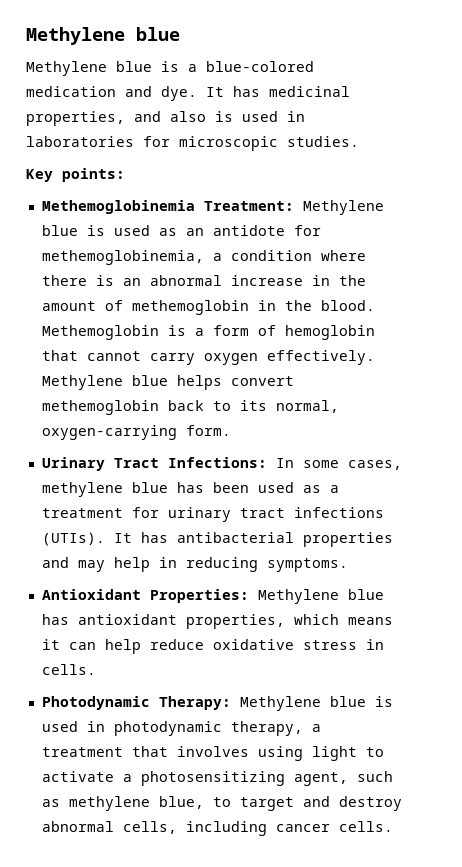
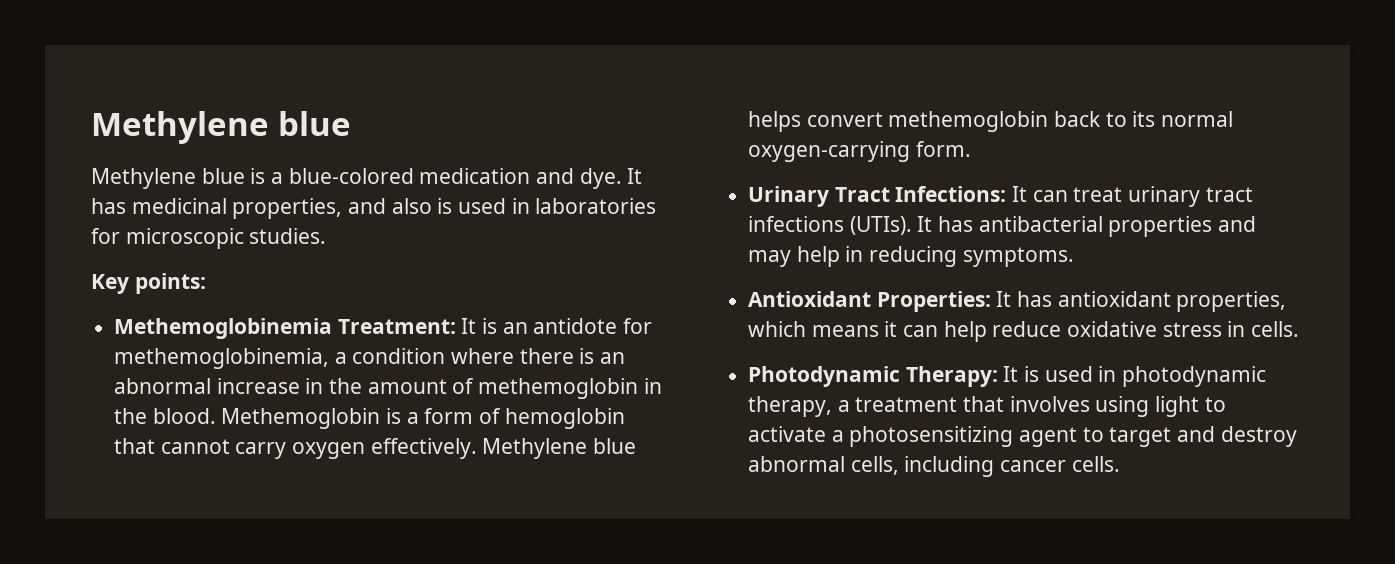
[302,200,384,215] [41,225,177,236] Methylene blue is used as -> [461,318,498,334] It is
[275,400,339,413] normal, -> [1161,111,1234,127] normal
[275,458,402,470] [41,482,339,497] [41,507,159,518] In some cases, methylene blue has been used as a treatment for -> [1012,186,1123,202] It can treat
[257,589,384,604] Methylene blue -> [996,291,1012,307] It
[239,696,366,711] Methylene blue -> [1003,366,1019,382] It
[293,771,393,786] [41,796,204,811] agent, such as methylene blue, -> [1019,427,1078,447] agent

